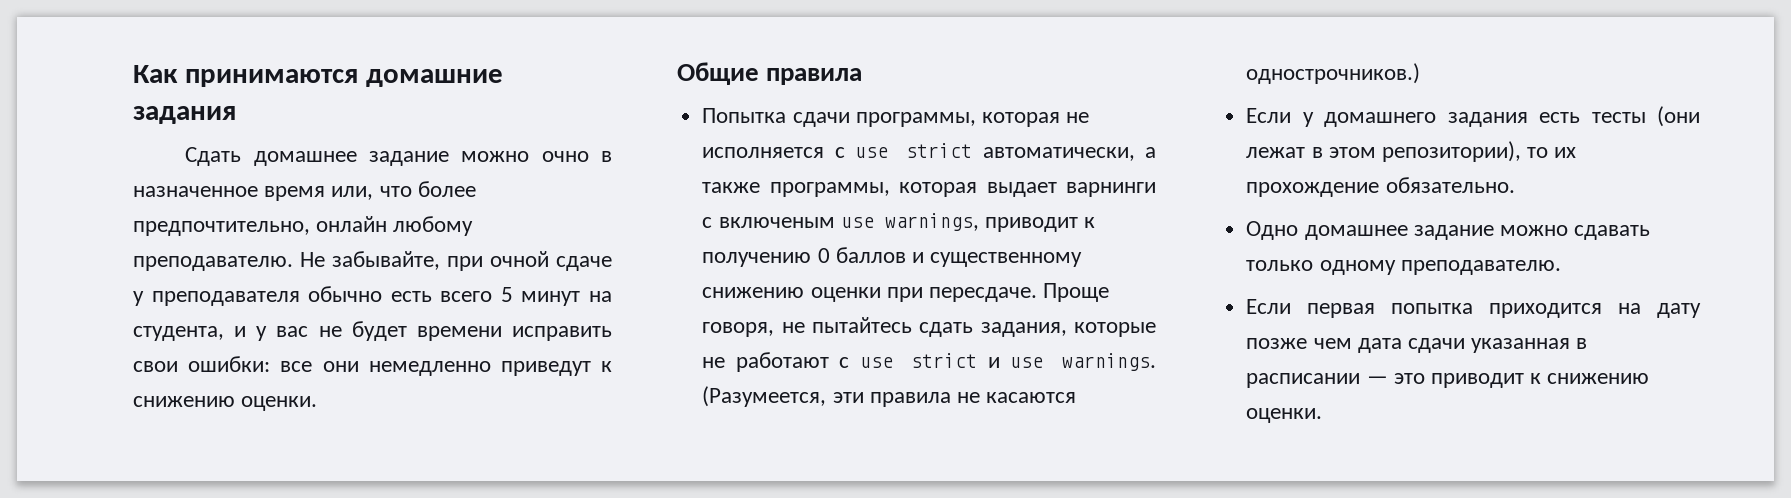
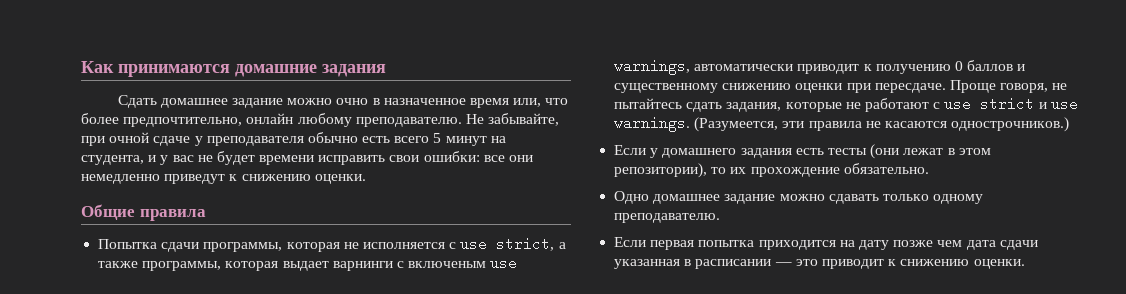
[906,143,1135,161] strict автоматически, -> [496,237,555,251] strict,
(979, 222) none -> [694,64,794,71] автоматически

